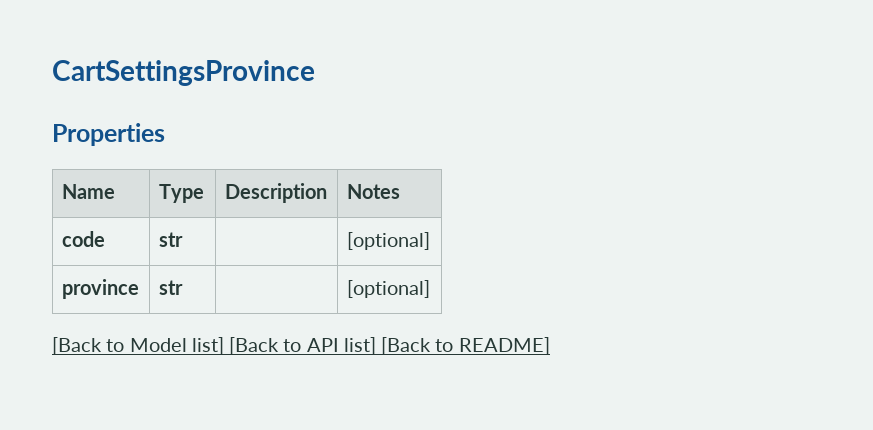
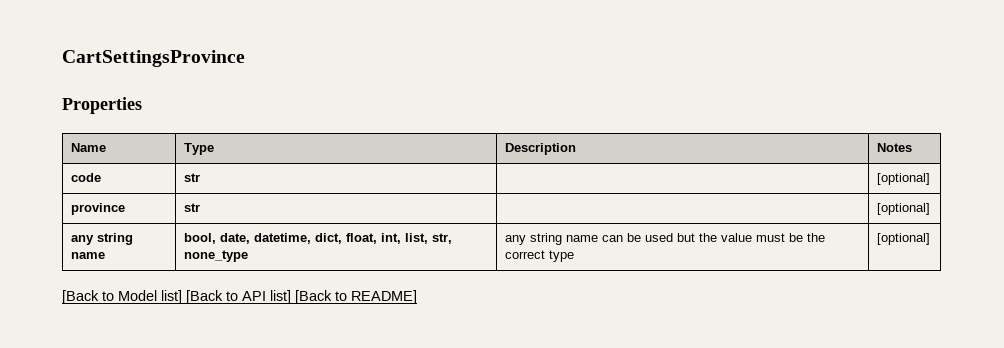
(430, 289) none -> [71,233,134,245] [71,252,106,259] [184,233,453,244] [184,250,249,262] [505,233,826,245] [505,250,575,262] [877,233,931,245] // any string name | bool, date, datetime, dict, float, int, list, str, none_type | any string name can be used but the value must be the correct type | [optional]

